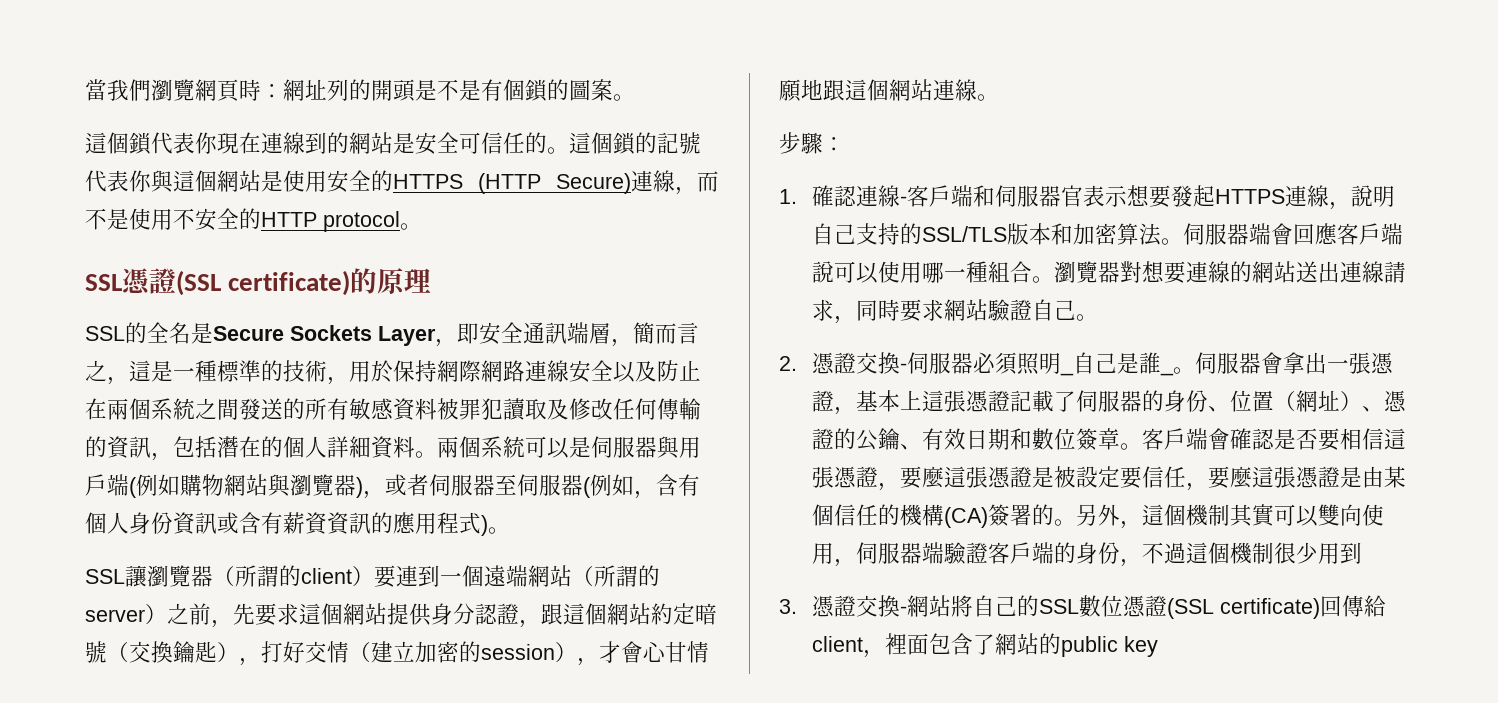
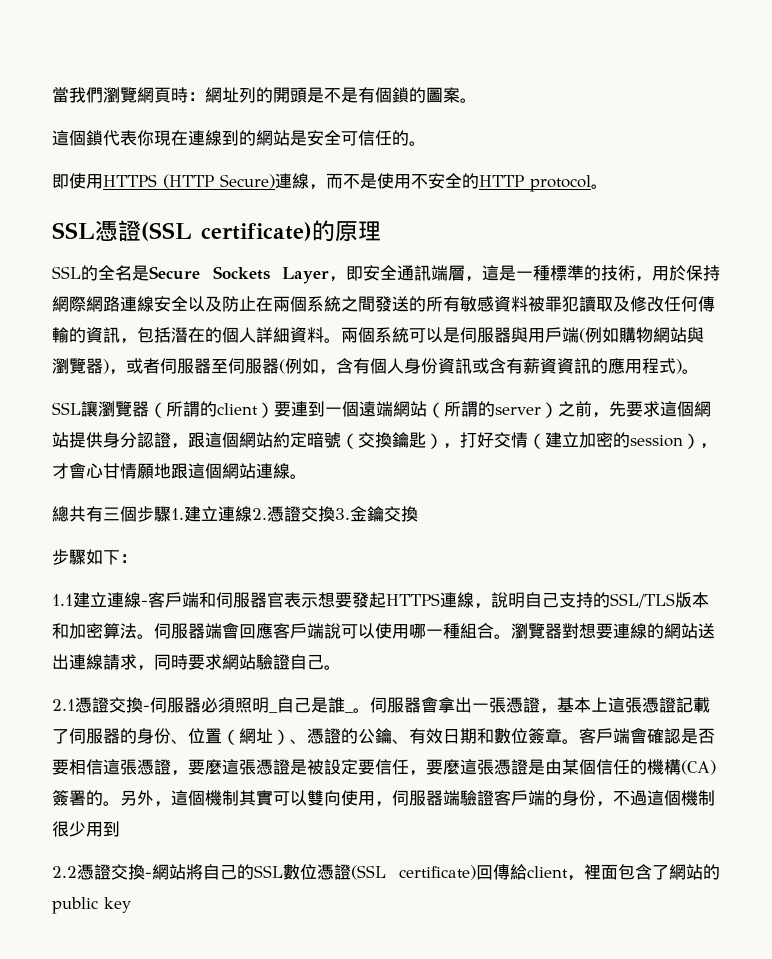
[569,132,701,155] [85,170,393,193] 這個鎖的記號代表你與這個網站是使用安全的 -> [52,173,103,189] // 即使用
[633,322,699,344] [85,360,129,385] 簡而言之， -> (482, 279) none
[779,132,823,154] 步驟 -> [52,506,418,522] [52,549,120,565] 總共有三個步驟1.建立連線2.憑證交換3.金鑰交換 // 步驟如下
[779,185,858,207] 1.確認 -> [52,592,107,608] 1.1建立
[779,356,797,371] 2. -> [52,699,75,711] 2.1
[779,599,797,614] 3. -> [52,866,77,878] 2.2

